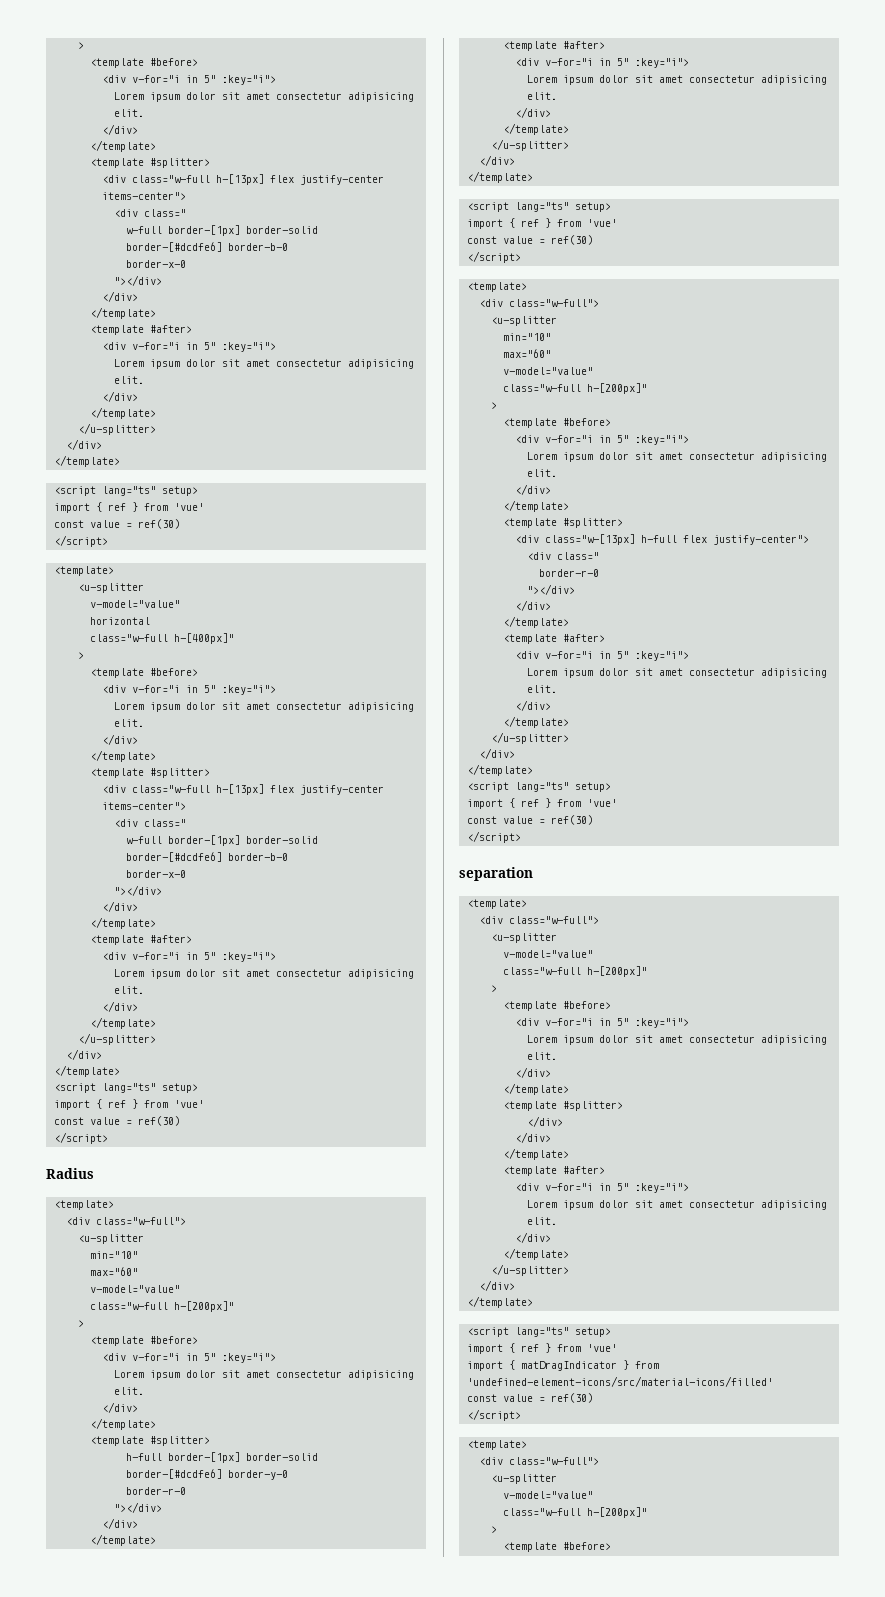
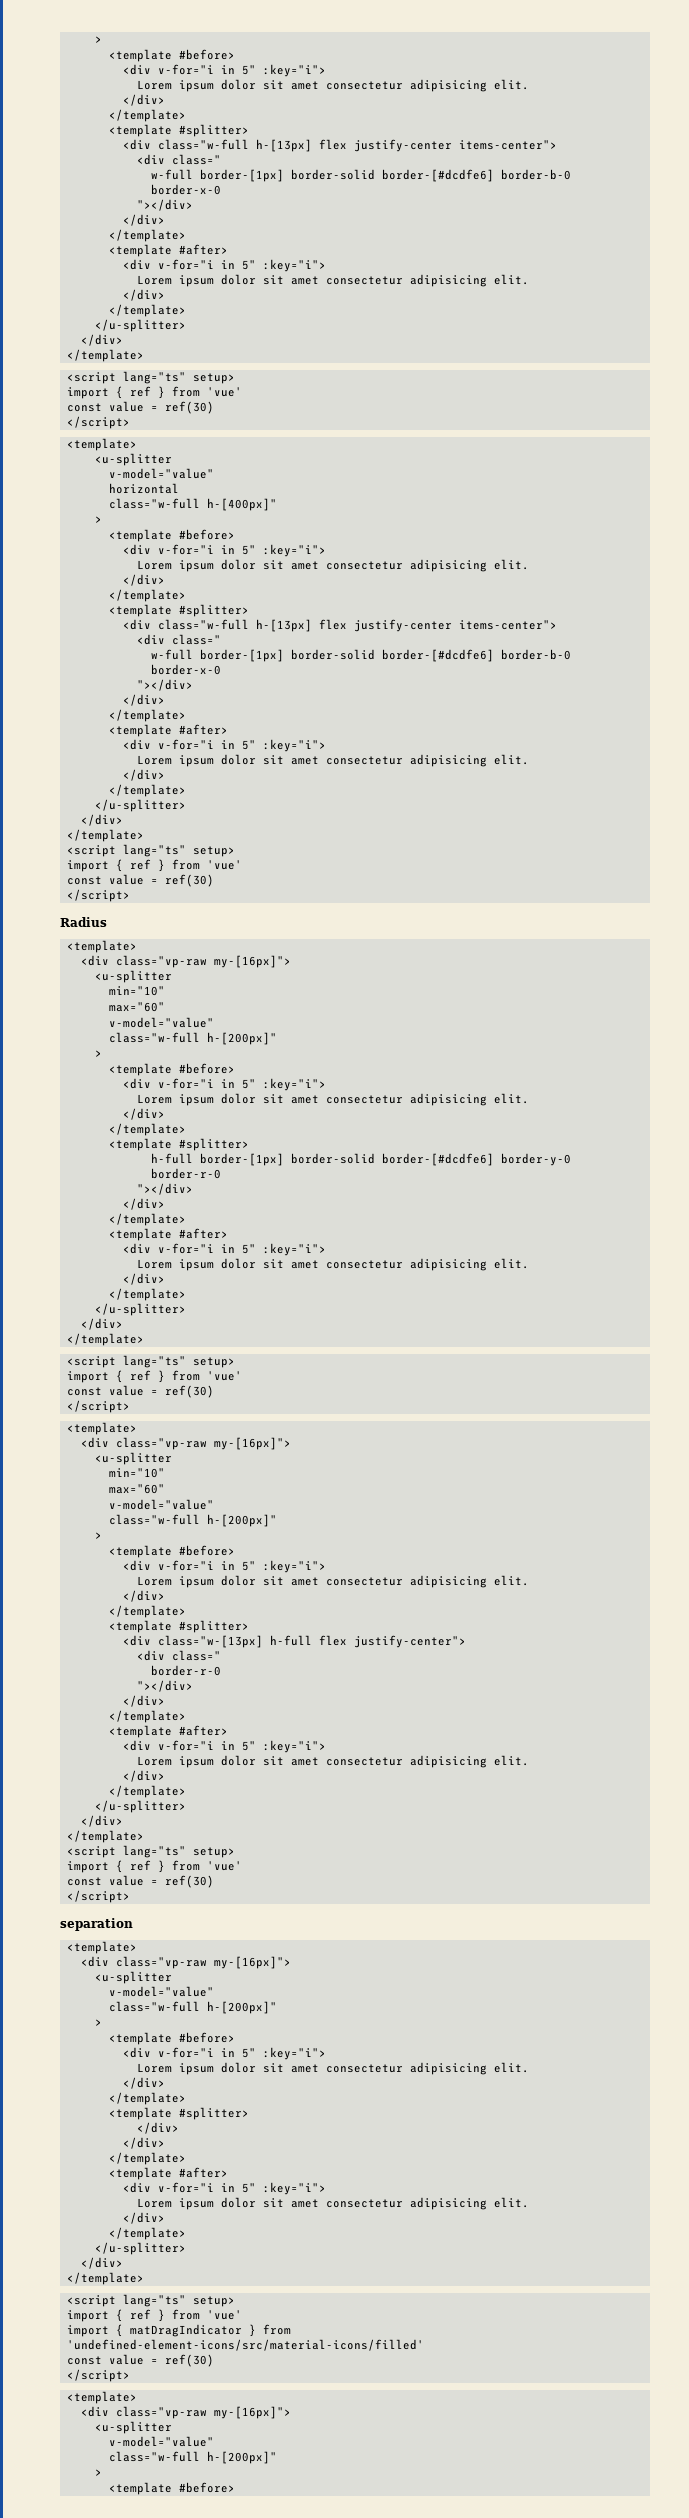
[95,1217,186,1225] class="w-full"> -> [115,955,291,968] class="vp-raw my-[16px]">
[508,299,599,307] class="w-full"> -> [115,1437,291,1450] class="vp-raw my-[16px]">
[508,916,599,924] class="w-full"> -> [115,1956,291,1969] class="vp-raw my-[16px]">
[508,1457,599,1465] class="w-full"> -> [115,2406,291,2419] class="vp-raw my-[16px]">

